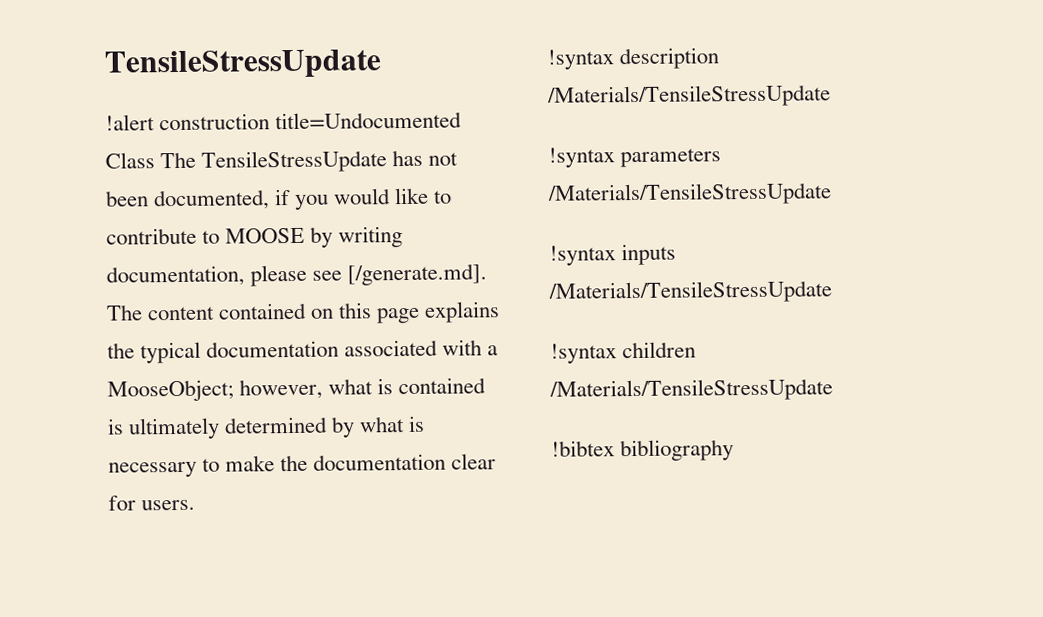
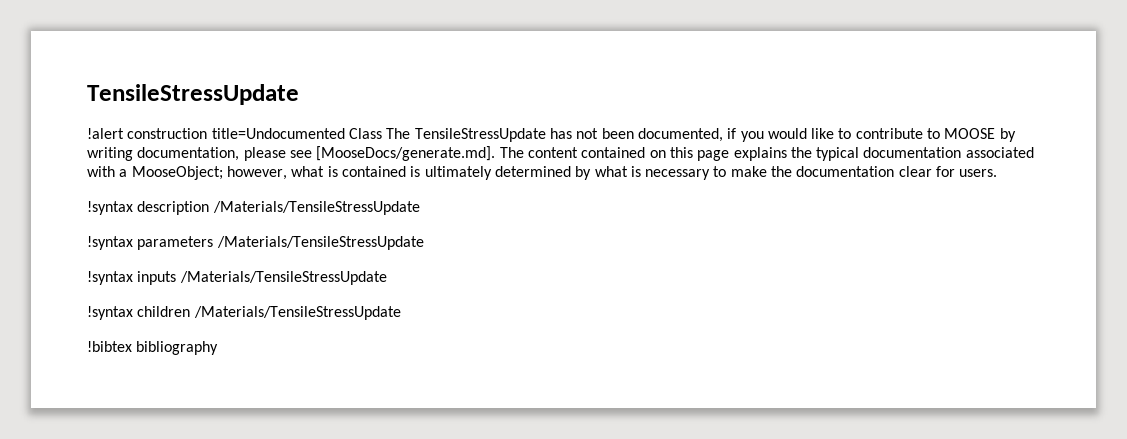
[347,263,488,286] [/generate.md]. -> [316,146,496,161] [MooseDocs/generate.md].

